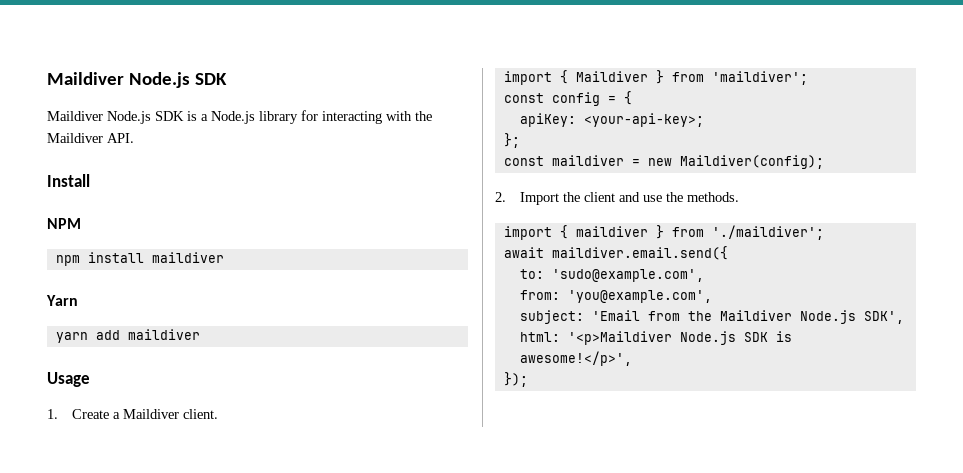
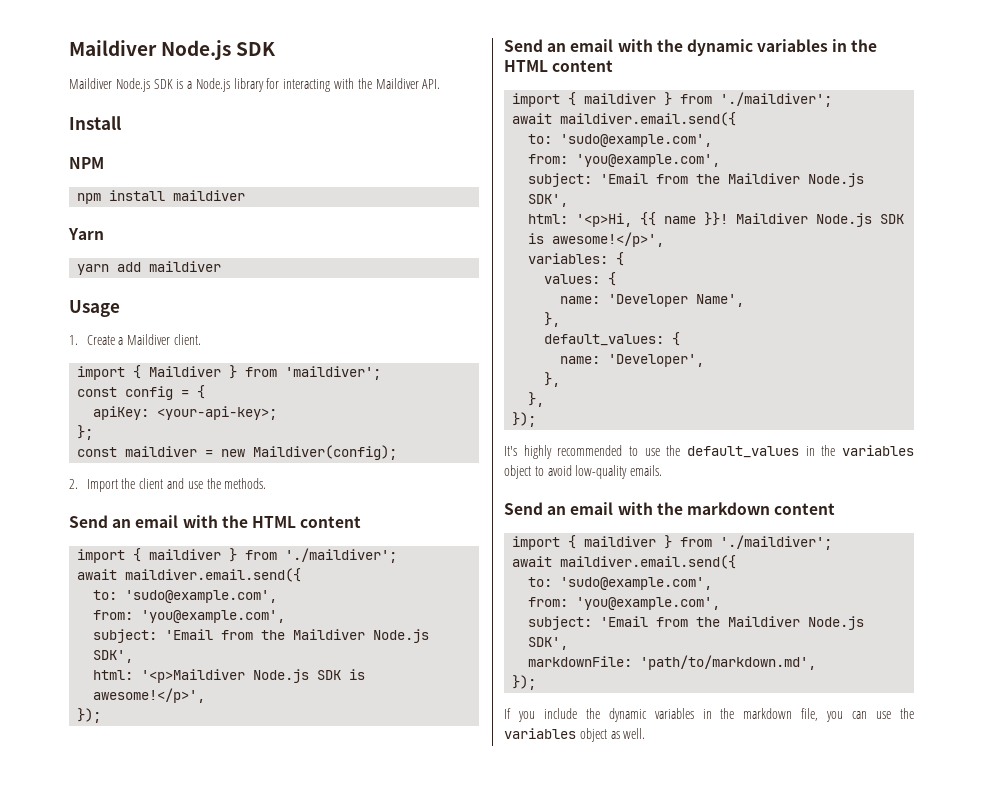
(740, 197) none -> [69,515,362,528] // Send an email with the HTML content
(528, 379) none -> [504,39,878,56] [504,60,614,72] [512,92,833,107] [512,112,737,126] [528,134,713,147] [528,154,721,167] [528,173,865,187] [528,194,569,207] [528,212,905,227] [528,232,665,247] [528,252,625,266] [544,272,617,286] [560,294,745,307] [544,312,561,327] [544,332,681,346] [560,354,705,367] [544,372,561,387] [528,392,545,407] [512,412,537,427] [504,445,914,459] [504,465,663,479] [504,502,836,515] [512,535,833,550] [512,555,737,569] [528,577,713,590] [528,597,721,610] [528,616,865,630] [528,637,569,650] [528,655,817,670] [512,675,537,690] [504,708,914,722] [504,728,646,742] // Send an email with the dynamic variables in the HTML content // import { maildiver } from './maildiver'; // await maildiver.email.send({ // to: 'sudo@example.com', // from: 'you@example.com', // subject: 'Email from the Maildiver Node.js SDK', // html: '<p>Hi, {{ name }}! Maildiver Node.js SDK is awesome!</p>', // variables: { // values: { // name: 'Developer Name', // }, // default_values: { // name: 'Developer', // }, // }, // }); // It's highly recommended to use the default_values in the variables object to avoid low-quality emails. // Send an email with the markdown content // import { maildiver } from './maildiver'; // await maildiver.email.send({ // to: 'sudo@example.com', // from: 'you@example.com', // subject: 'Email from the Maildiver Node.js SDK', // markdownFile: 'path/to/markdown.md', // }); // If you include the dynamic variables in the markdown file, you can use the variables object as well.

